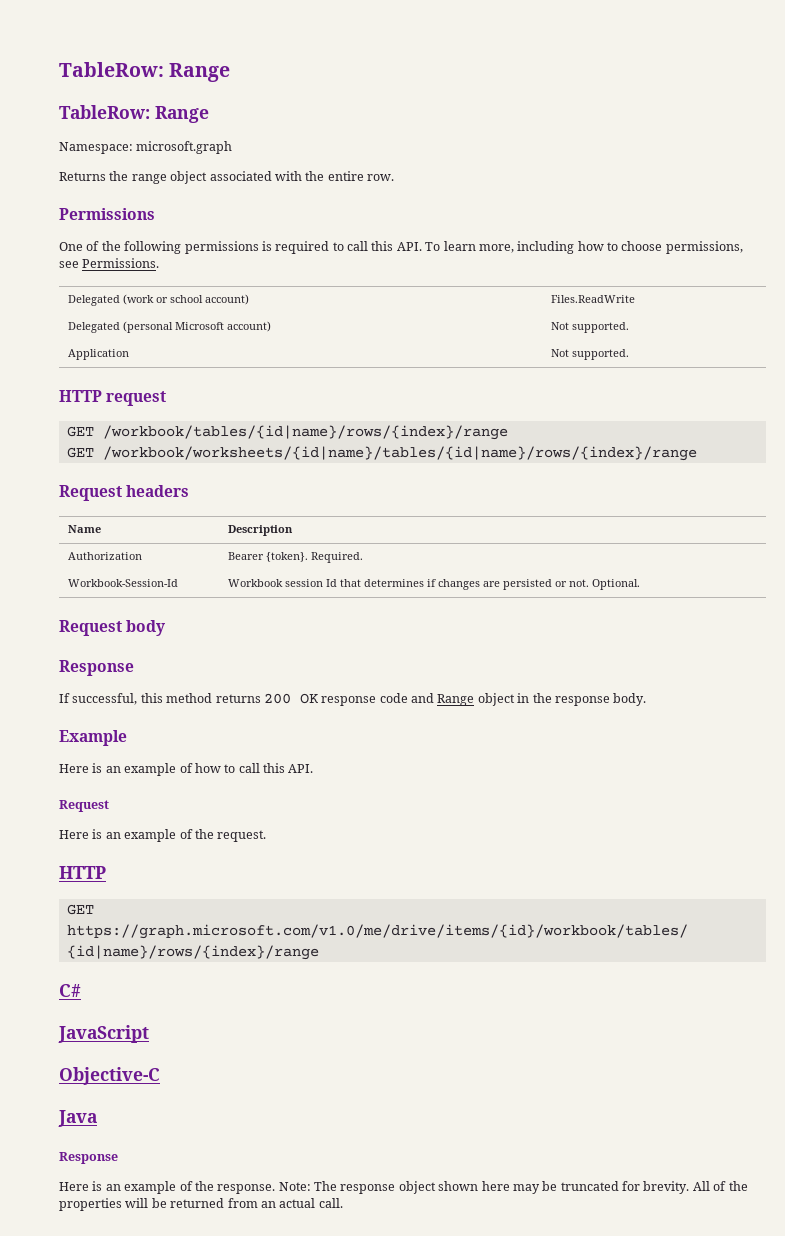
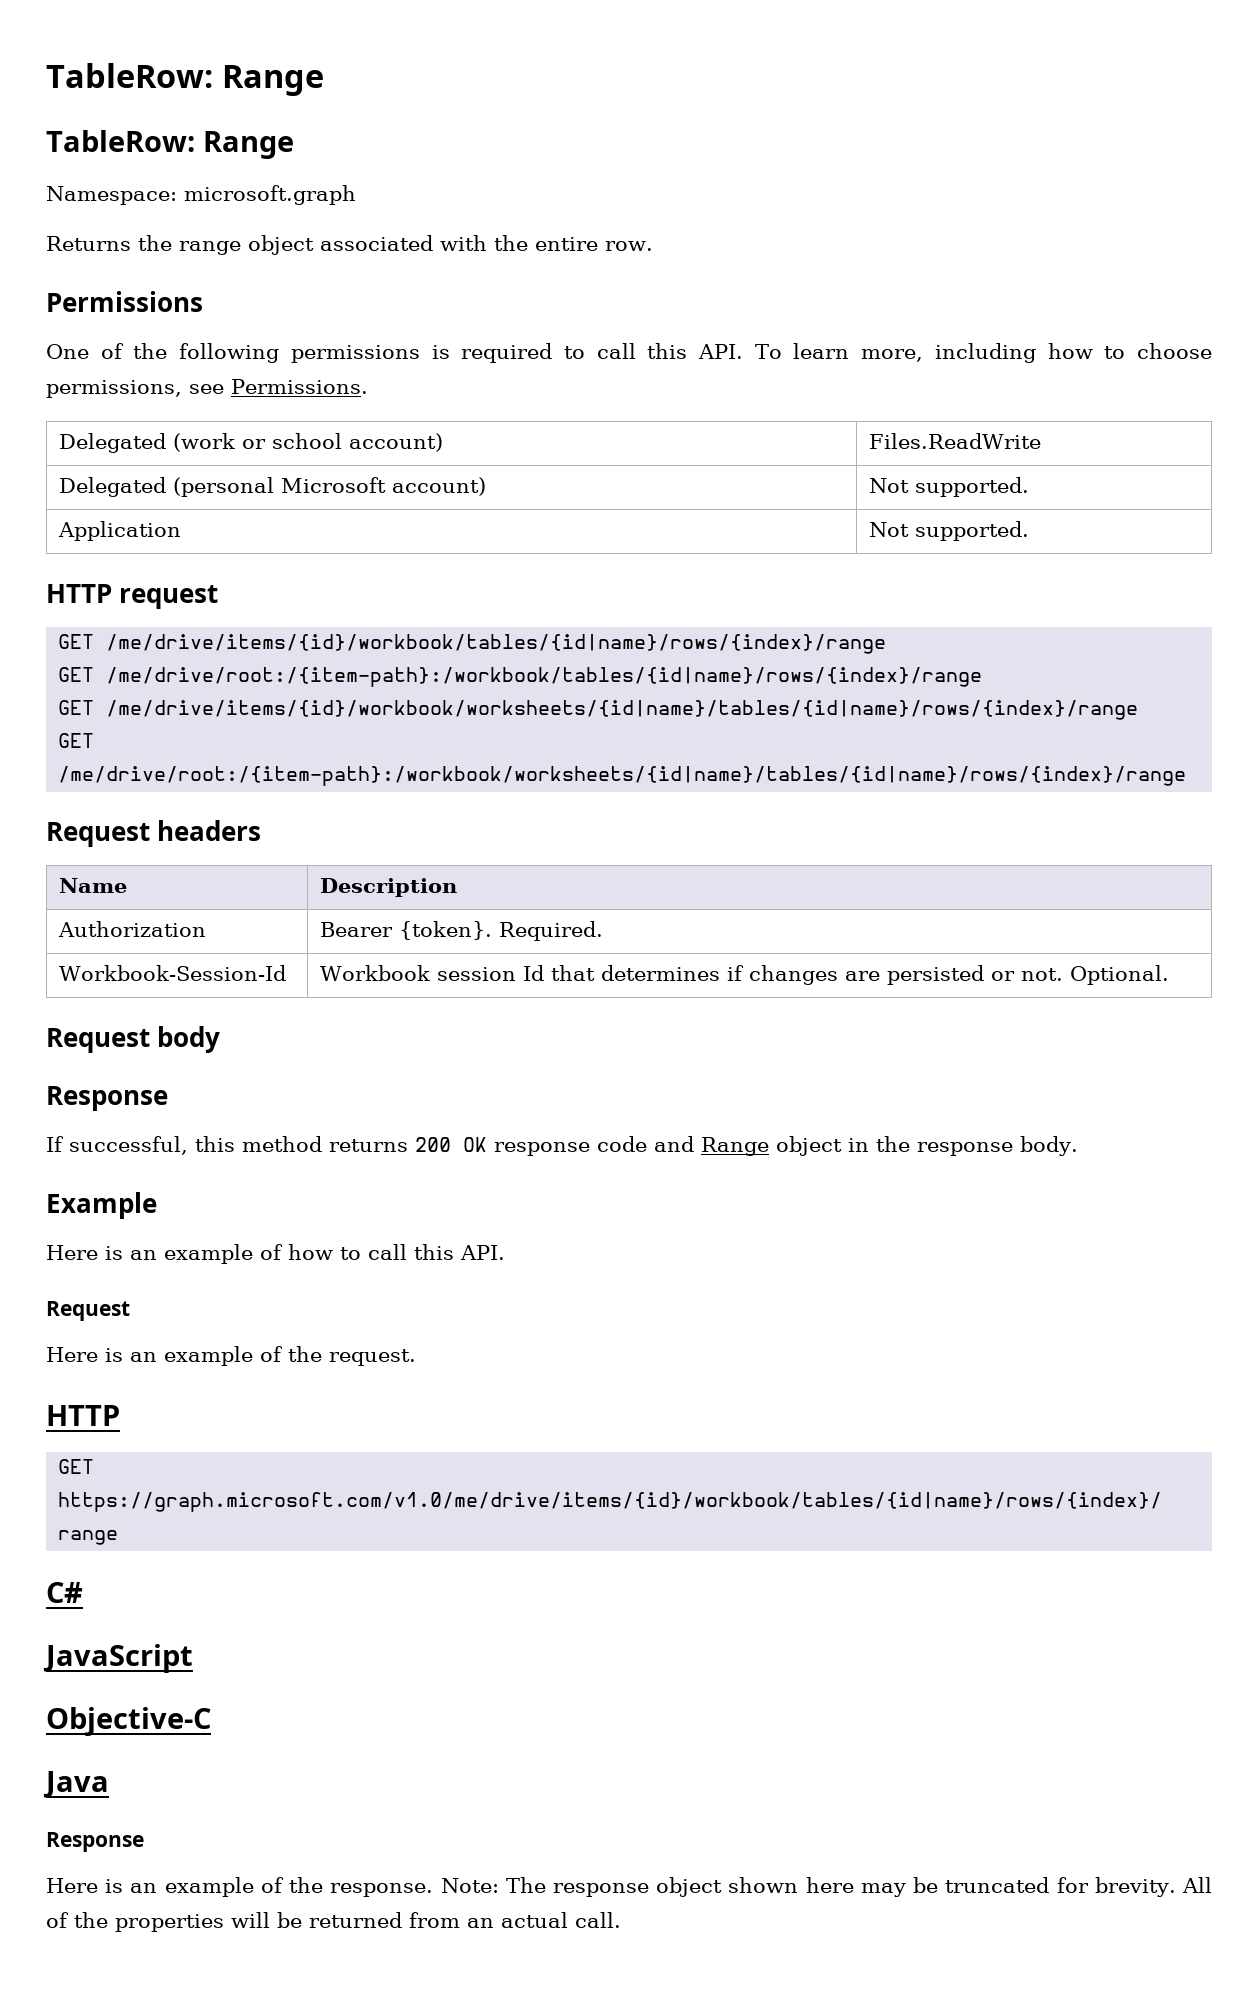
[102,425,508,440] [66,446,697,461] /workbook/tables/{id|name}/rows/{index}/range // GET /workbook/worksheets/{id|name}/tables/{id|name}/rows/{index}/range -> [106,634,887,654] [58,667,983,687] [58,700,1139,720] [58,733,95,748] [58,766,1187,786] /me/drive/items/{id}/workbook/tables/{id|name}/rows/{index}/range // GET /me/drive/root:/{item-path}:/workbook/tables/{id|name}/rows/{index}/range // GET /me/drive/items/{id}/workbook/worksheets/{id|name}/tables/{id|name}/rows/{index}/range // GET /me/drive/root:/{item-path}:/workbook/worksheets/{id|name}/tables/{id|name}/rows/{index}/range

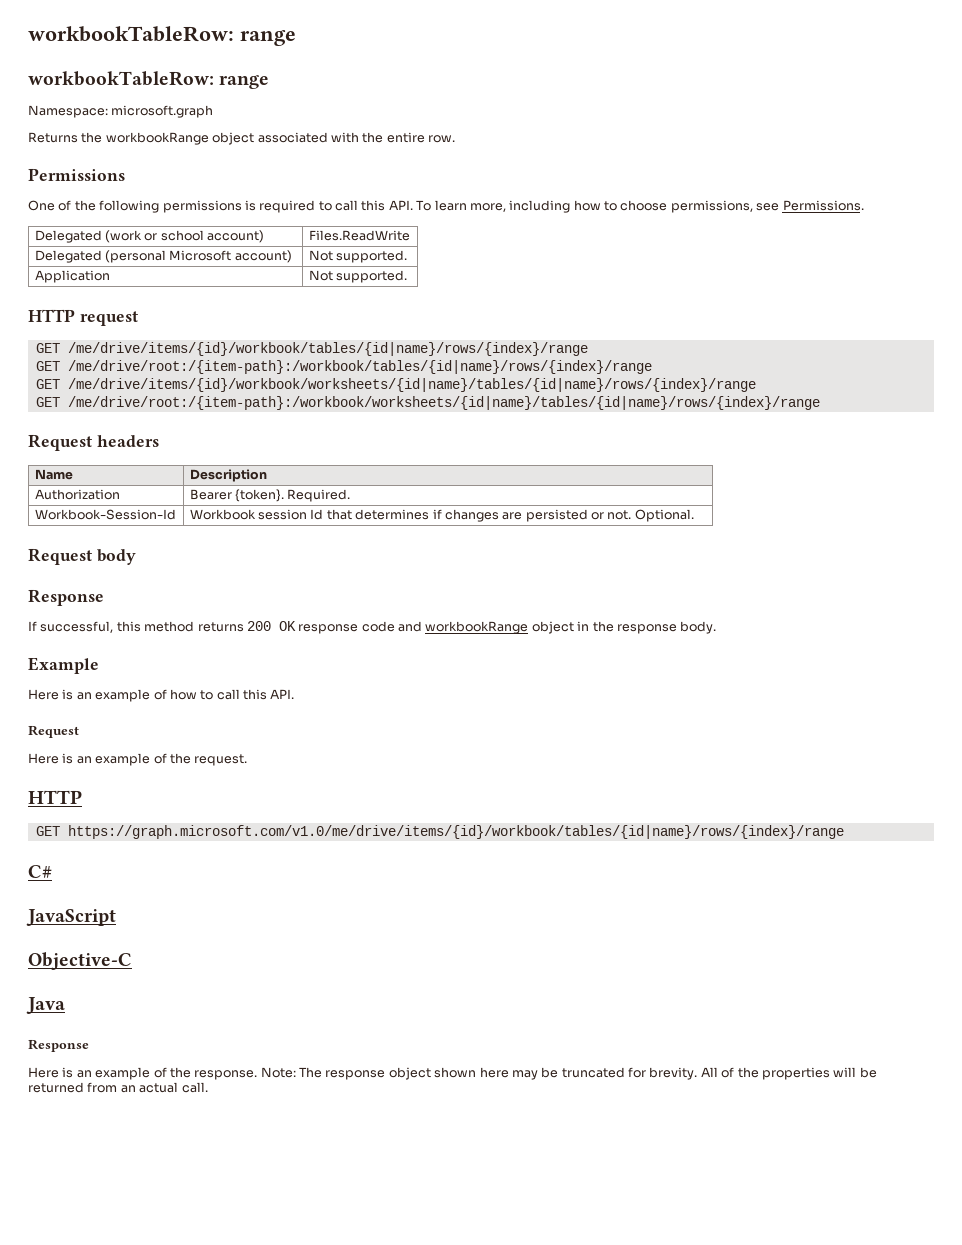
[46,63,324,96] [46,130,294,159] TableRow: Range // TableRow: Range -> [28,26,296,46] [28,71,270,89] workbookTableRow: range // workbookTableRow: range
[179,241,241,255] range -> [105,132,209,145] workbookRange
[701,1137,769,1156] Range -> [425,621,529,634] workbookRange

